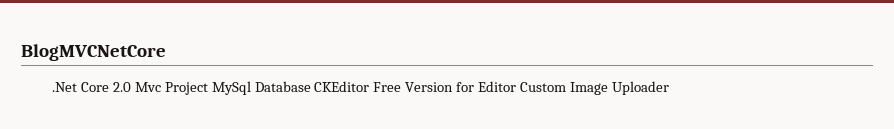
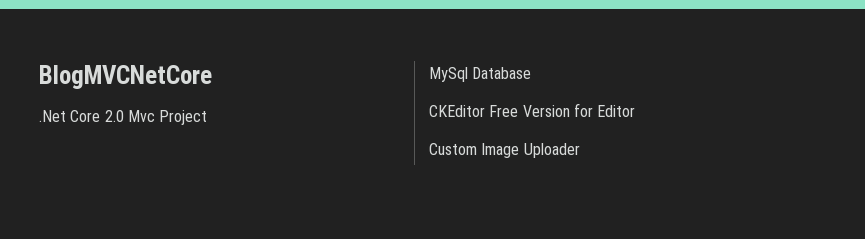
(208, 88) none -> (208, 117) //
(311, 86) none -> (532, 73) //
(517, 86) none -> (636, 111) //

